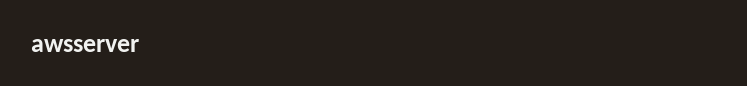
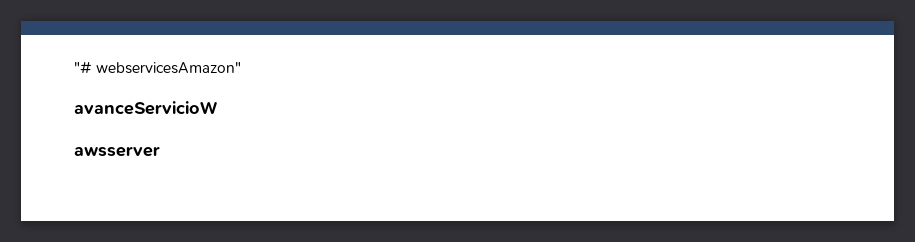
(31, 45) none -> [74,61,242,74] [74,101,218,115] "# webservicesAmazon" // avanceServicioW //

